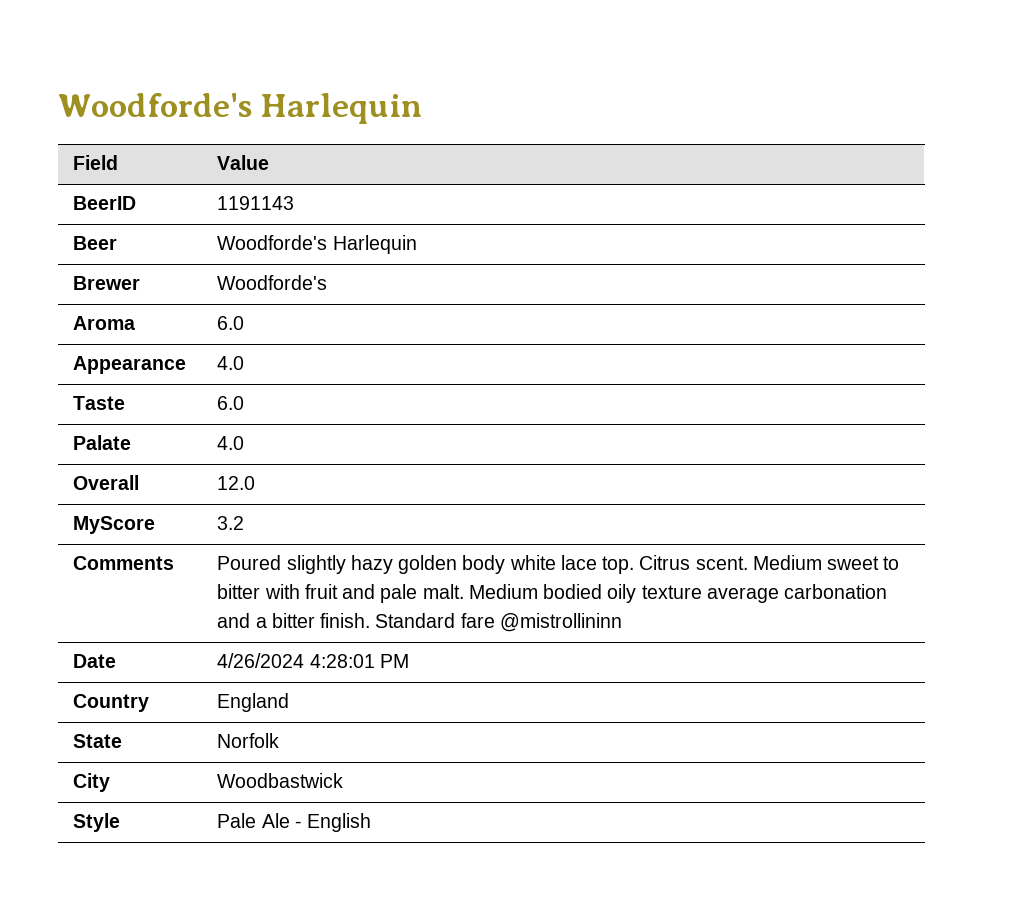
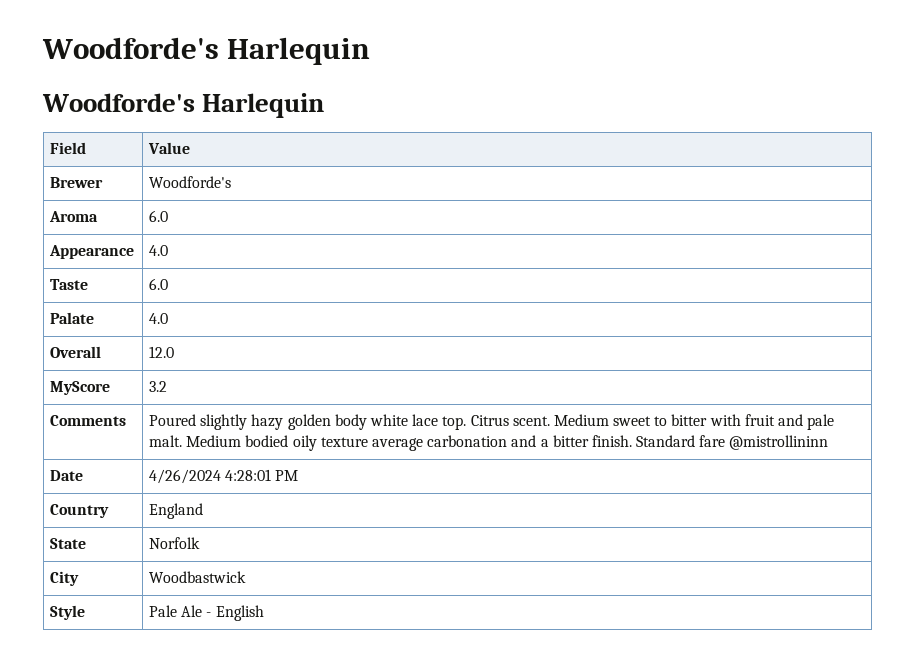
[58,93,423,124] Woodforde's Harlequin -> [42,37,371,65] [42,93,325,118] Woodforde's Harlequin // Woodforde's Harlequin
[73,196,137,210] [217,196,295,210] [73,236,118,250] [217,235,417,254] // BeerID | 1191143 // Beer | Woodforde's Harlequin -> (191, 148) none

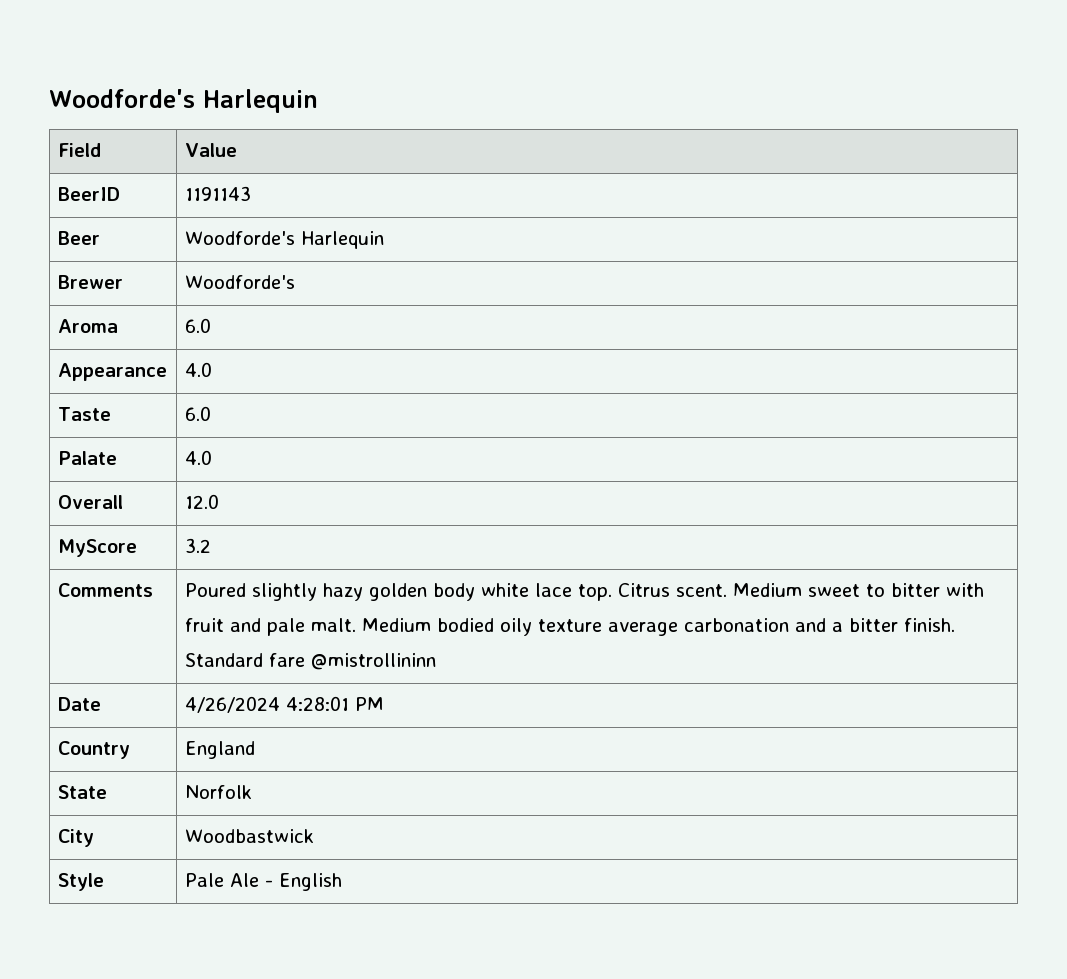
[42,37,371,65] [42,93,325,118] Woodforde's Harlequin // Woodforde's Harlequin -> [49,89,318,113] Woodforde's Harlequin
(191, 148) none -> [57,187,120,201] [184,186,251,201] [57,231,100,245] [184,231,384,249] // BeerID | 1191143 // Beer | Woodforde's Harlequin

